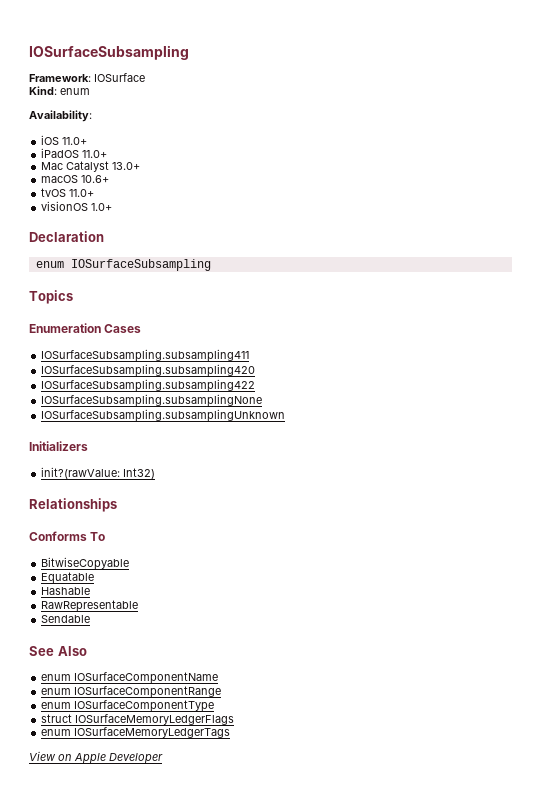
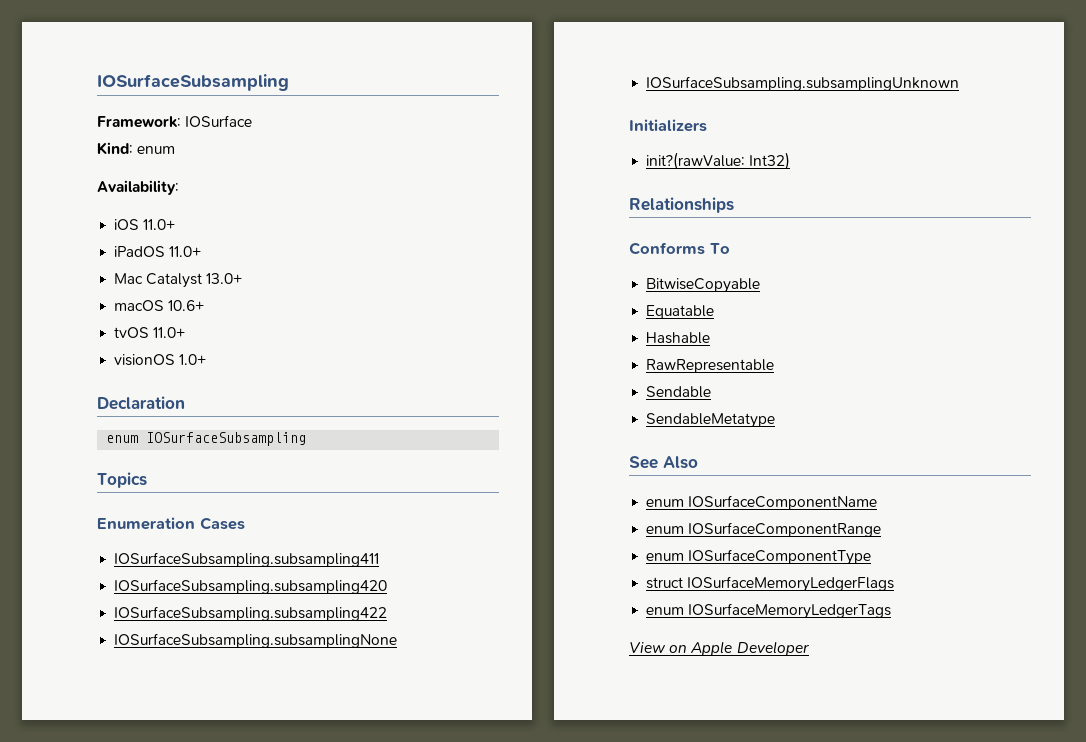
(91, 619) none -> [646,413,776,428] // SendableMetatype

